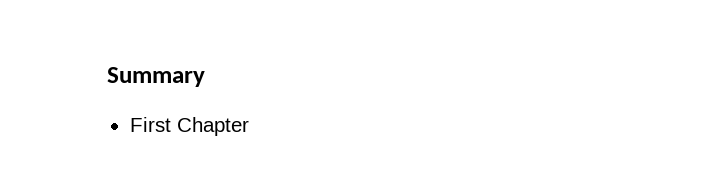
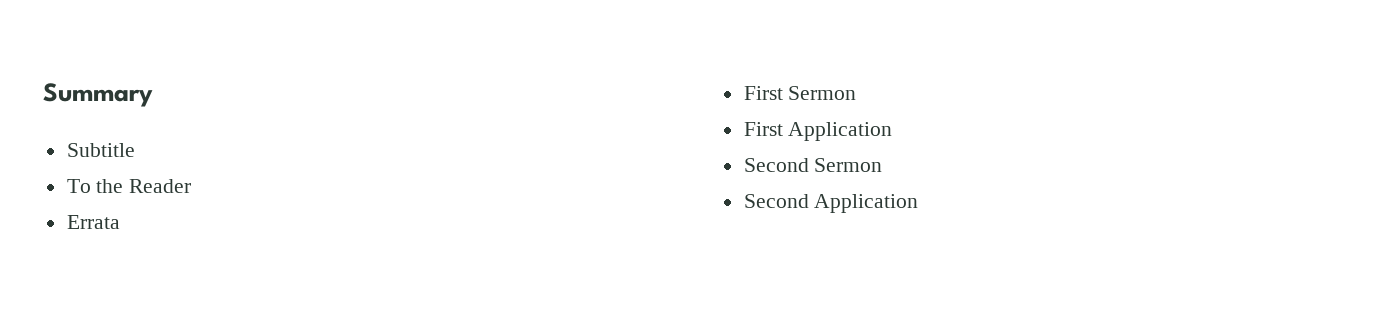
[129,117,249,136] First Chapter -> [66,143,135,157] [66,179,192,193] [66,215,120,229] [743,86,857,100] [743,122,893,141] [743,158,883,172] [743,194,919,213] Subtitle // To the Reader // Errata // First Sermon // First Application // Second Sermon // Second Application

